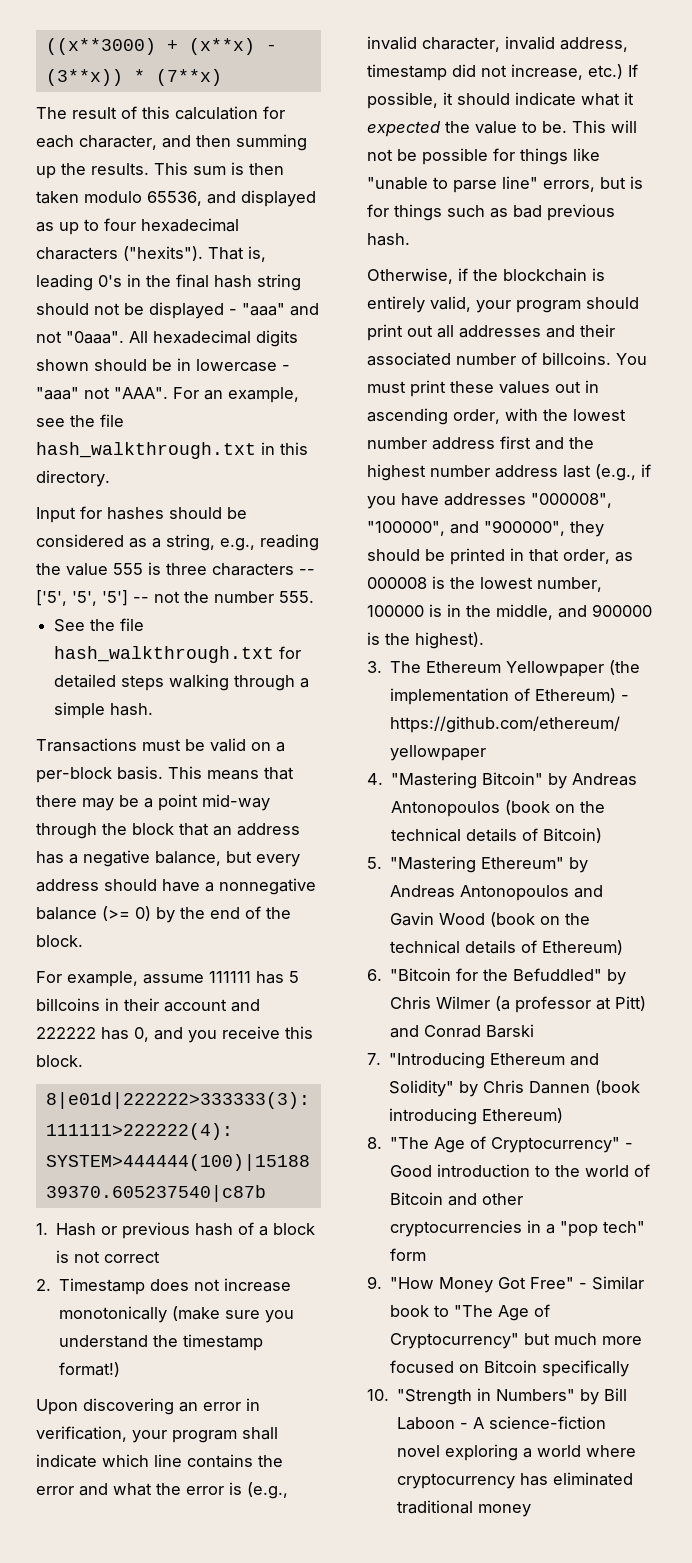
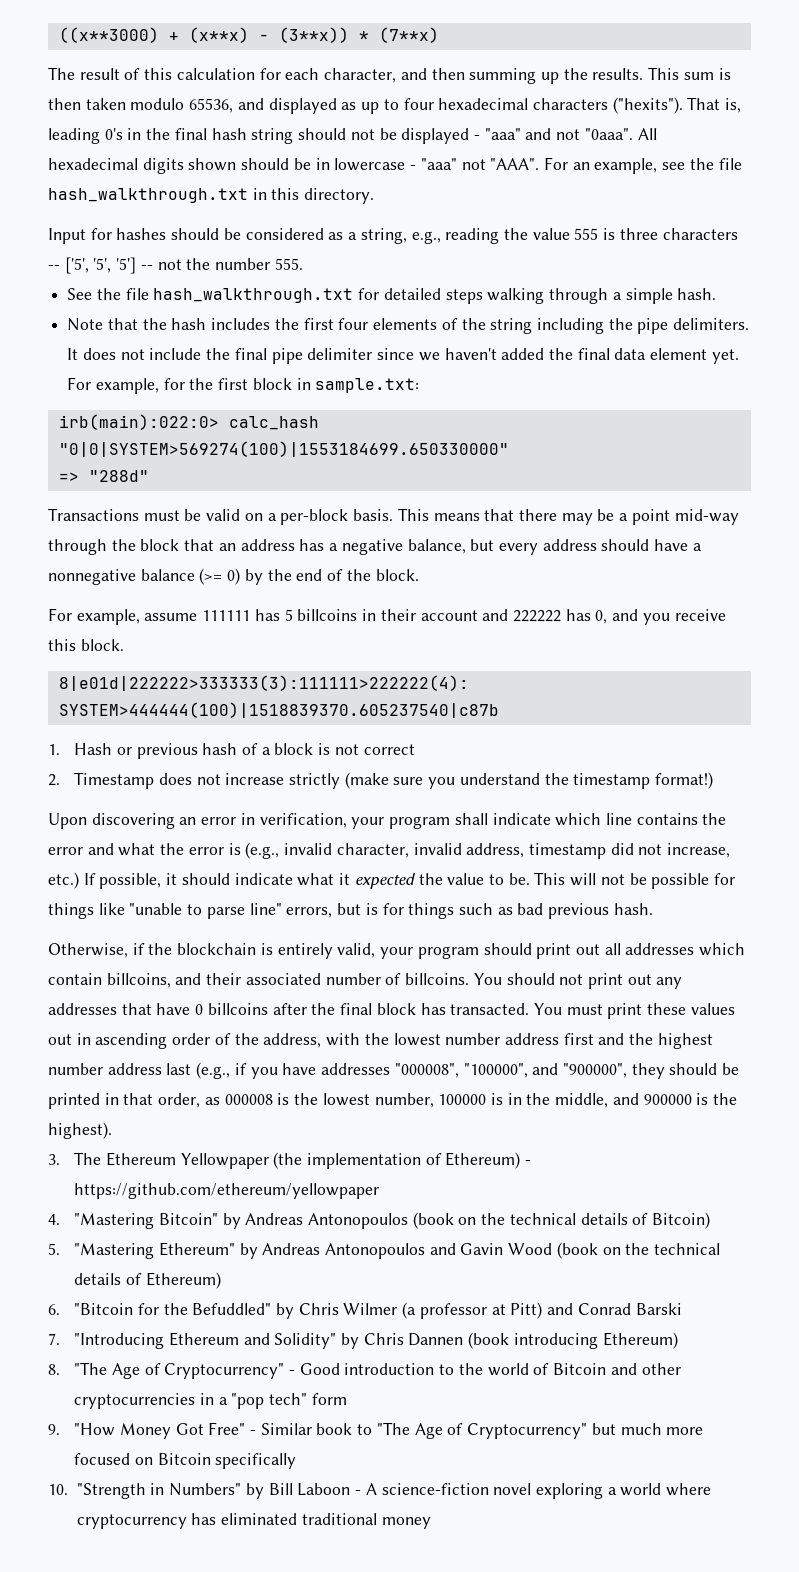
(154, 709) none -> [67,318,750,334] [67,348,739,364] [67,377,420,394] [58,414,319,430] [58,441,509,457] [58,470,149,482] // Note that the hash includes the first four elements of the string including the pipe delimiters. It does not include the final pipe delimiter since we haven't added the final data element yet. For example, for the first block in sample.txt: // irb(main):022:0> calc_hash "0|0|SYSTEM>569274(100)|1553184699.650330000" // => "288d"
[59,1306,168,1323] monotonically -> [289,773,341,789] strictly
(541, 331) none -> [699,943,746,956] [48,973,171,988] which contain billcoins,
(647, 359) none -> [506,973,683,989] [48,1003,562,1015] should not print out any addresses that have 0 billcoins after the final block has transacted. You
[453,409,500,424] order, -> [172,1033,322,1048] order of the address,

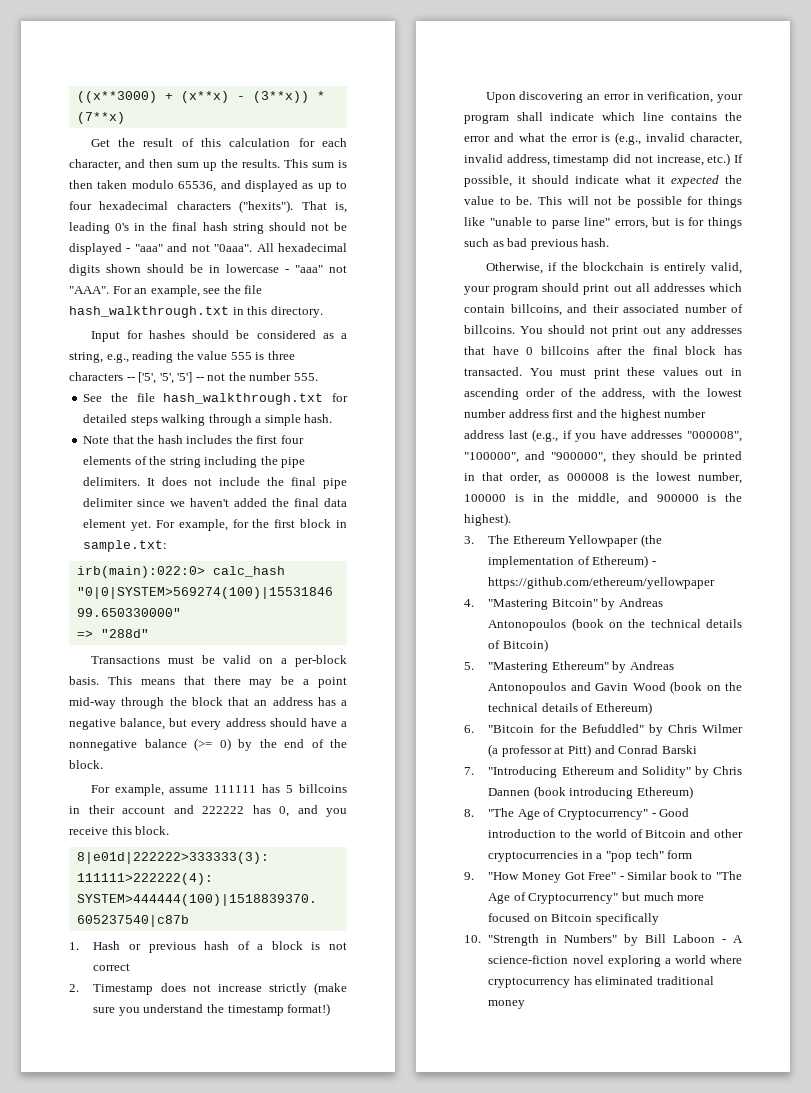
[48,67,75,80] The -> [90,138,135,147] Get the
[469,68,537,84] summing -> [177,162,199,168] sum

